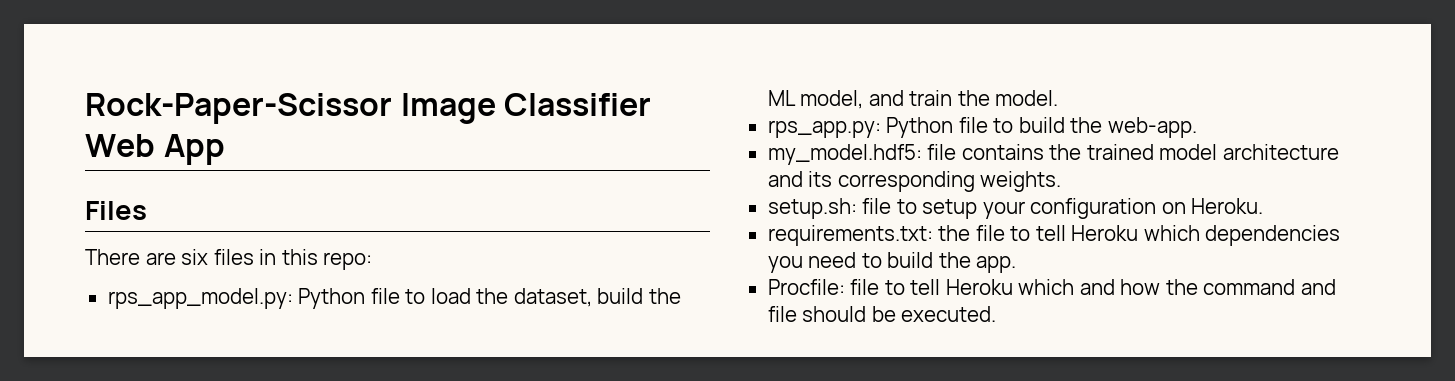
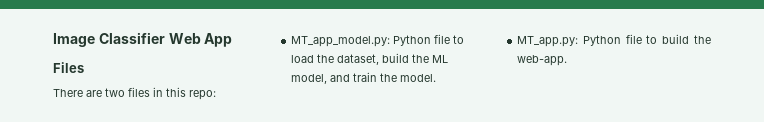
[85,93,392,124] Rock-Paper-Scissor -> (53, 40) none
[181,249,209,265] six -> [105,88,125,97] two
[107,288,293,309] rps_app_model.py: -> [291,36,391,47] MT_app_model.py:
[767,120,881,138] rps_app.py: -> [517,36,579,47] MT_app.py:
[767,144,1339,165] [767,171,1062,192] [767,198,1264,219] [767,225,1341,246] [767,252,1017,273] [767,279,1336,295] [767,306,997,322] // my_model.hdf5: file contains the trained model architecture and its corresponding weights. // setup.sh: file to setup your configuration on Heroku. // requirements.txt: the file to tell Heroku which dependencies you need to build the app. // Procfile: file to tell Heroku which and how the command and file should be executed. -> (568, 60) none

